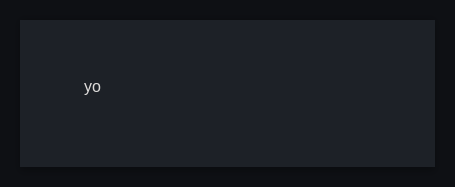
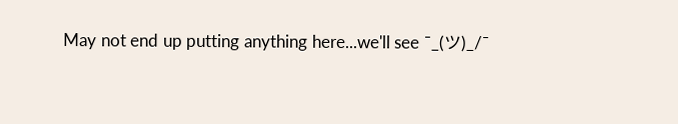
[84,83,101,95] yo -> [63,32,490,53] May not end up putting anything here...we'll see ¯_(ツ)_/¯

